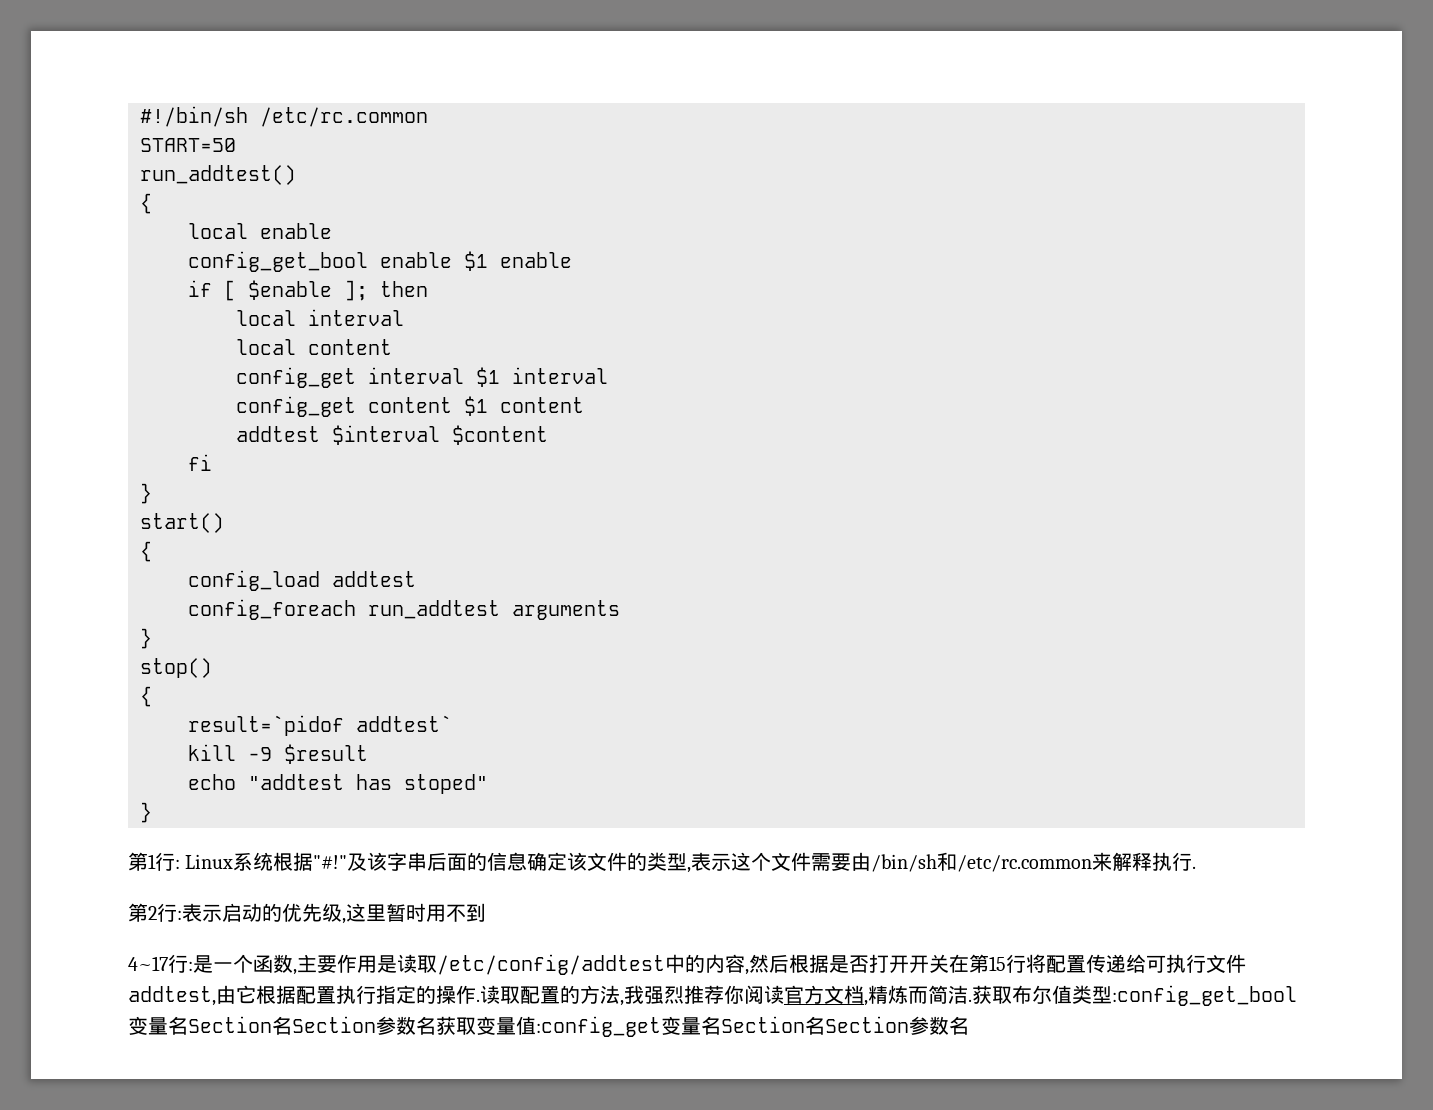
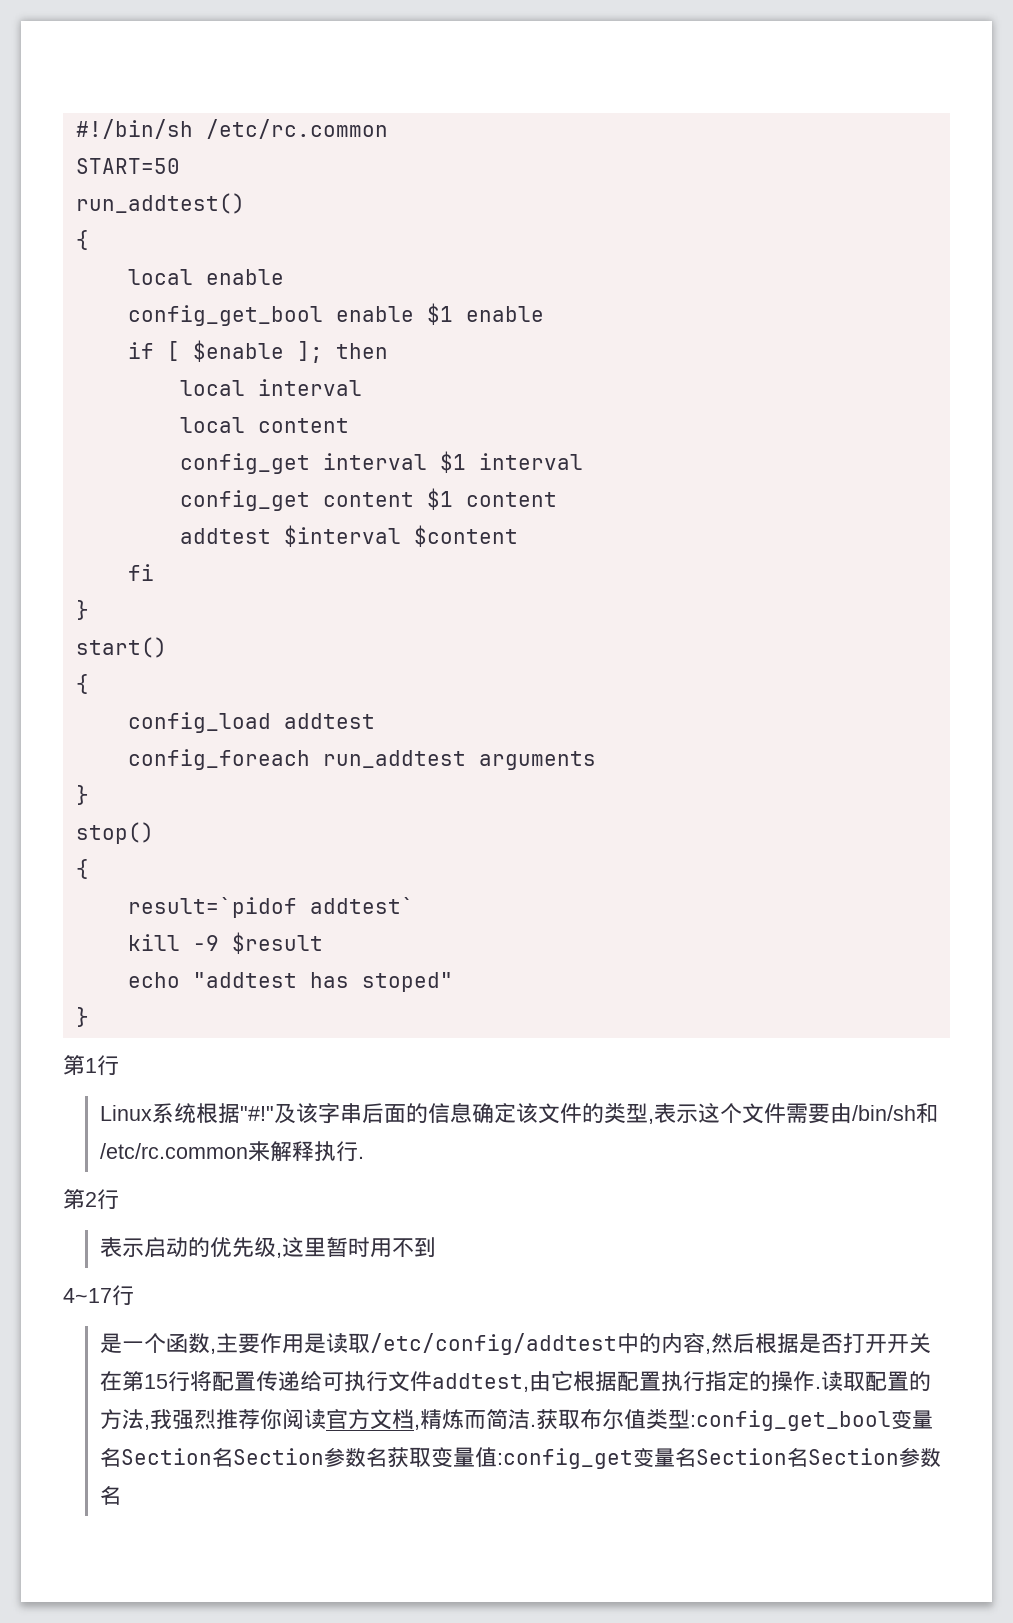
[175,859,180,869] : -> (119, 1065) //
[177,910,182,920] : -> (119, 1199) //
[188,961,193,971] : -> (134, 1295) //

